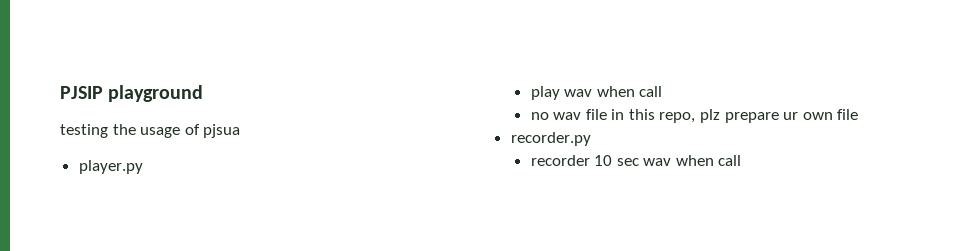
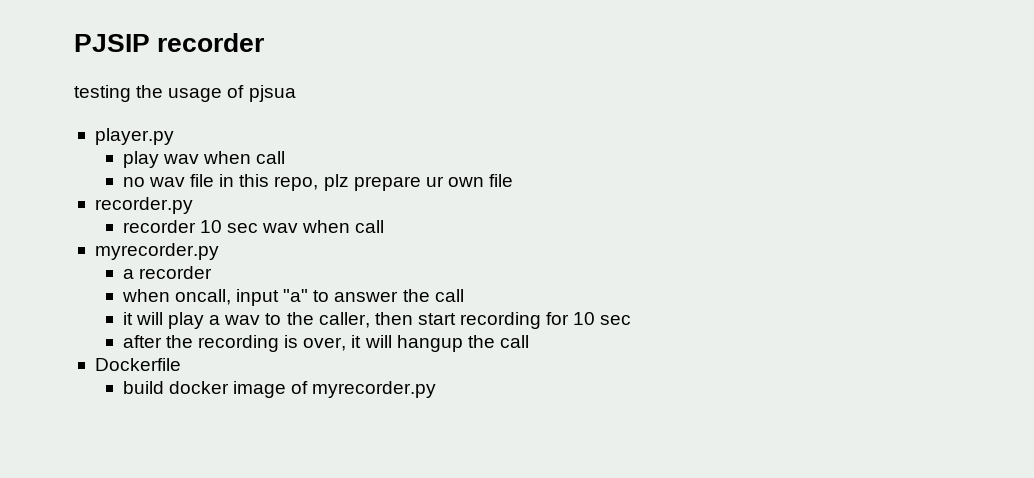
[108,85,204,102] playground -> [157,33,265,52] recorder
(742, 160) none -> [94,243,219,260] [122,266,212,279] [121,289,464,306] [122,312,632,329] [122,335,529,352] [94,358,181,371] [122,381,437,398] // myrecorder.py // a recorder // when oncall, input "a" to answer the call // it will play a wav to the caller, then start recording for 10 sec // after the recording is over, it will hangup the call // Dockerfile // build docker image of myrecorder.py

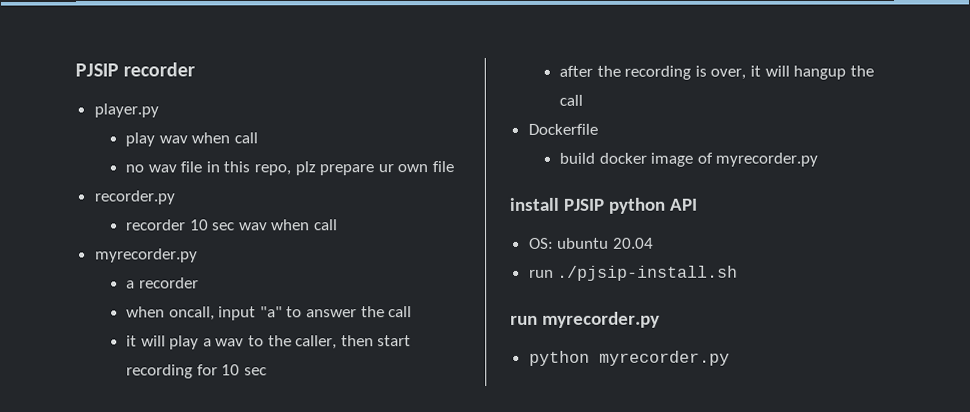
[74,85,296,102] // testing the usage of pjsua -> (196, 69) none
(437, 389) none -> [509,197,698,214] [528,237,654,249] [528,265,739,281] [510,311,660,328] [528,350,730,366] // install PJSIP python API // OS: ubuntu 20.04 // run ./pjsip-install.sh // run myrecorder.py // python myrecorder.py

